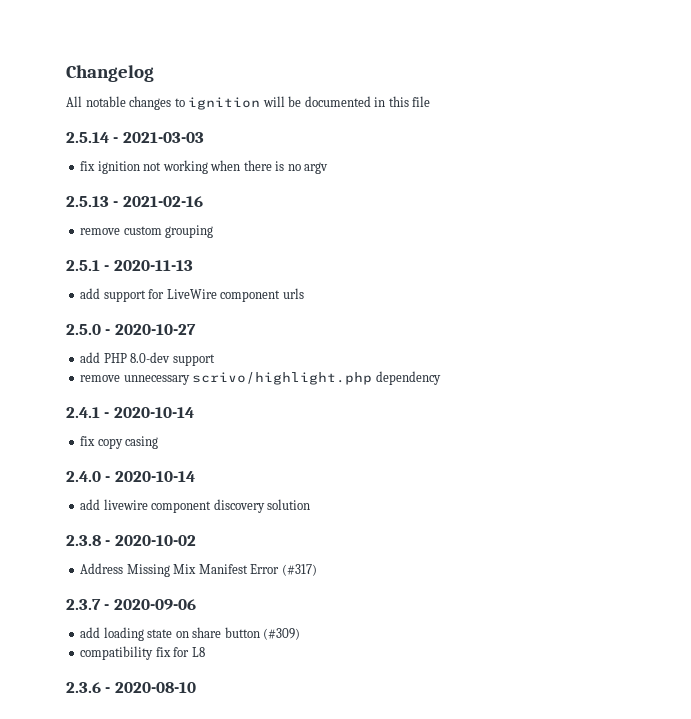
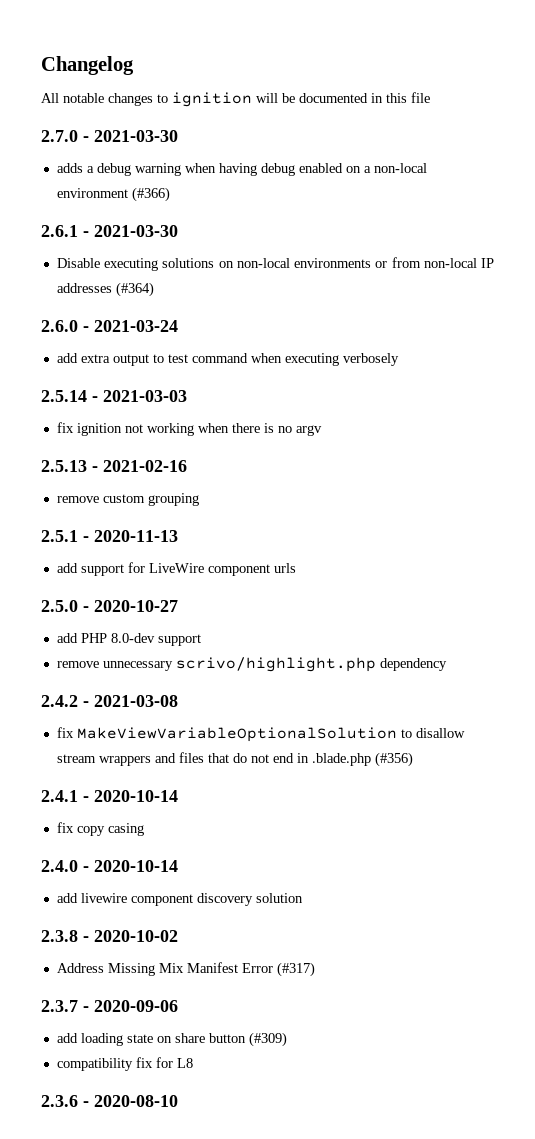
(431, 101) none -> [41,130,178,142] [56,163,427,176] [56,187,170,202] [41,225,178,237] [56,257,494,271] [56,282,154,297] [41,320,178,332] [56,353,399,366] // 2.7.0 - 2021-03-30 // adds a debug warning when having debug enabled on a non-local environment (#366) // 2.6.1 - 2021-03-30 // Disable executing solutions on non-local environments or from non-local IP addresses (#364) // 2.6.0 - 2021-03-24 // add extra output to test command when executing verbosely
(441, 378) none -> [41,695,178,707] [56,727,465,742] [56,752,413,767] // 2.4.2 - 2021-03-08 // fix MakeViewVariableOptionalSolution to disallow stream wrappers and files that do not end in .blade.php (#356)

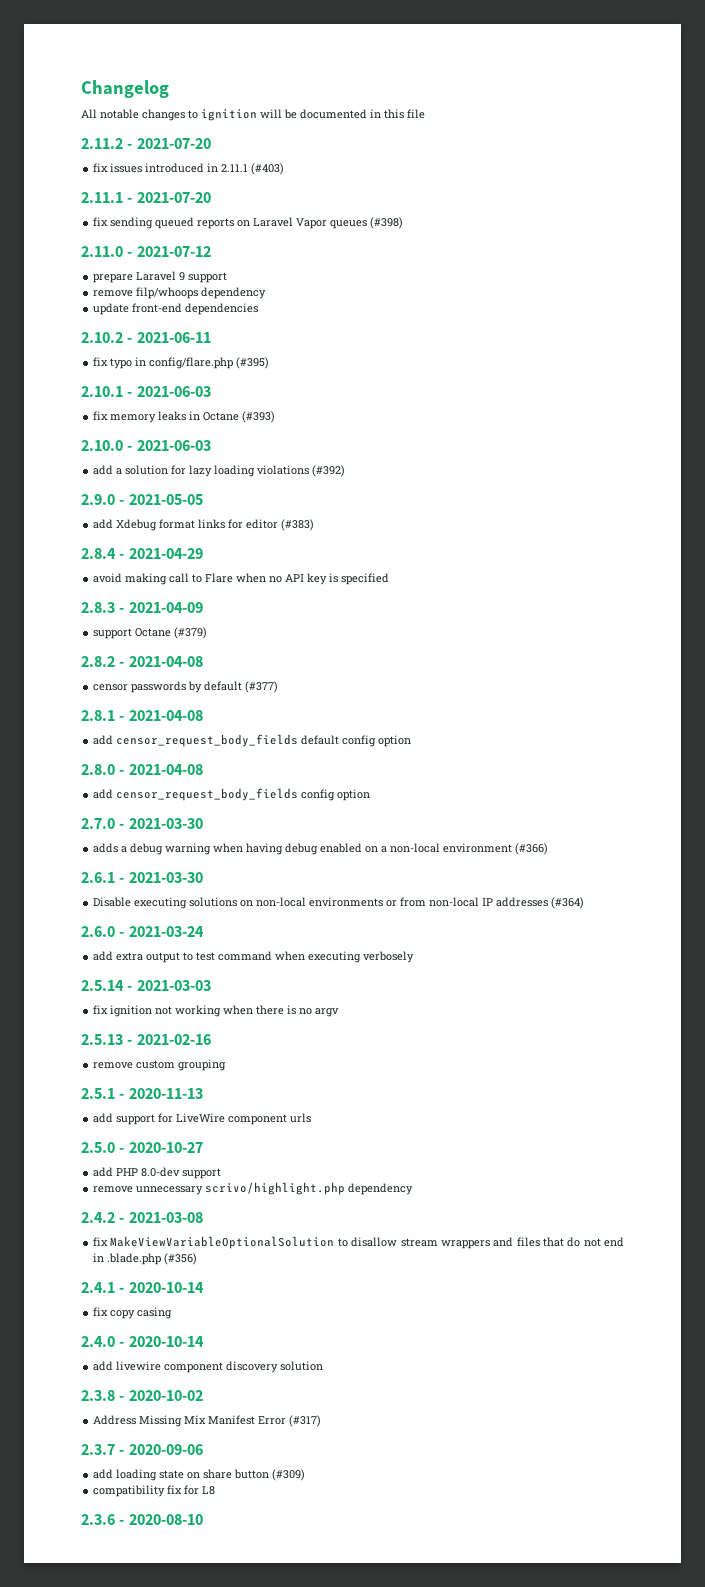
(430, 97) none -> [81,138,211,149] [93,163,285,175] [81,192,211,203] [93,217,404,229] [81,246,211,257] [93,271,228,283] [93,287,267,299] [93,303,259,315] [81,332,211,343] [93,357,270,369] [81,386,211,397] [93,411,276,423] [81,440,211,451] [93,465,346,477] [81,494,203,505] [93,519,315,531] [81,548,203,559] [93,573,390,585] [81,602,203,613] [93,627,208,639] [81,656,203,667] [93,681,279,693] [81,710,203,721] [93,734,412,747] [81,764,203,775] [93,788,371,801] // 2.11.2 - 2021-07-20 // fix issues introduced in 2.11.1 (#403) // 2.11.1 - 2021-07-20 // fix sending queued reports on Laravel Vapor queues (#398) // 2.11.0 - 2021-07-12 // prepare Laravel 9 support // remove filp/whoops dependency // update front-end dependencies // 2.10.2 - 2021-06-11 // fix typo in config/flare.php (#395) // 2.10.1 - 2021-06-03 // fix memory leaks in Octane (#393) // 2.10.0 - 2021-06-03 // add a solution for lazy loading violations (#392) // 2.9.0 - 2021-05-05 // add Xdebug format links for editor (#383) // 2.8.4 - 2021-04-29 // avoid making call to Flare when no API key is specified // 2.8.3 - 2021-04-09 // support Octane (#379) // 2.8.2 - 2021-04-08 // censor passwords by default (#377) // 2.8.1 - 2021-04-08 // add censor_request_body_fields default config option // 2.8.0 - 2021-04-08 // add censor_request_body_fields config option

